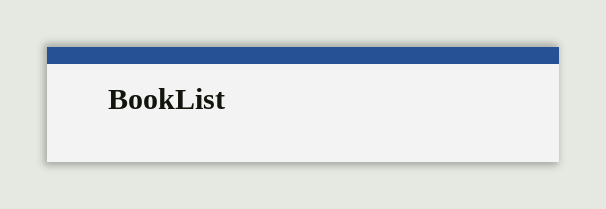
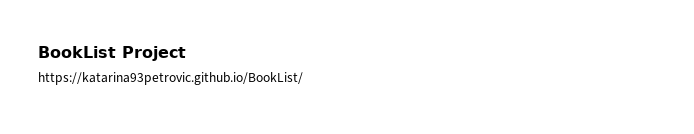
(225, 98) none -> [122,46,186,61] [38,72,303,85] Project // https://katarina93petrovic.github.io/BookList/

